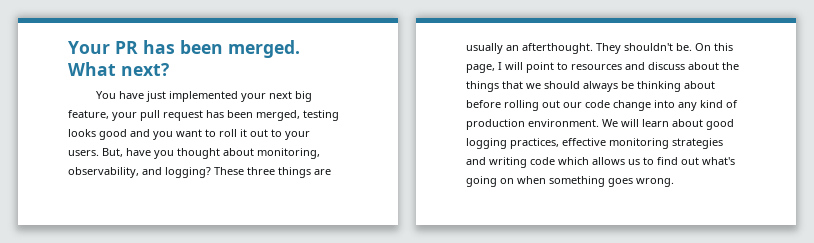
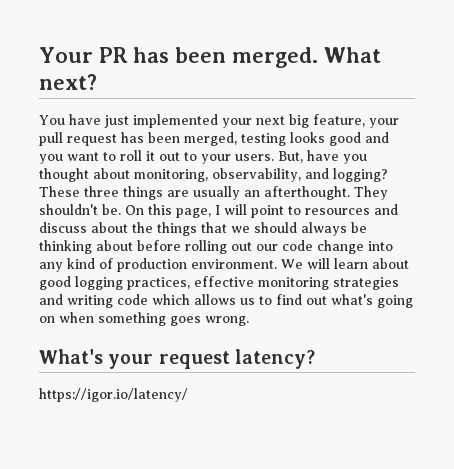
(674, 182) none -> [39,349,315,369] [39,388,188,402] // What's your request latency? // https://igor.io/latency/

